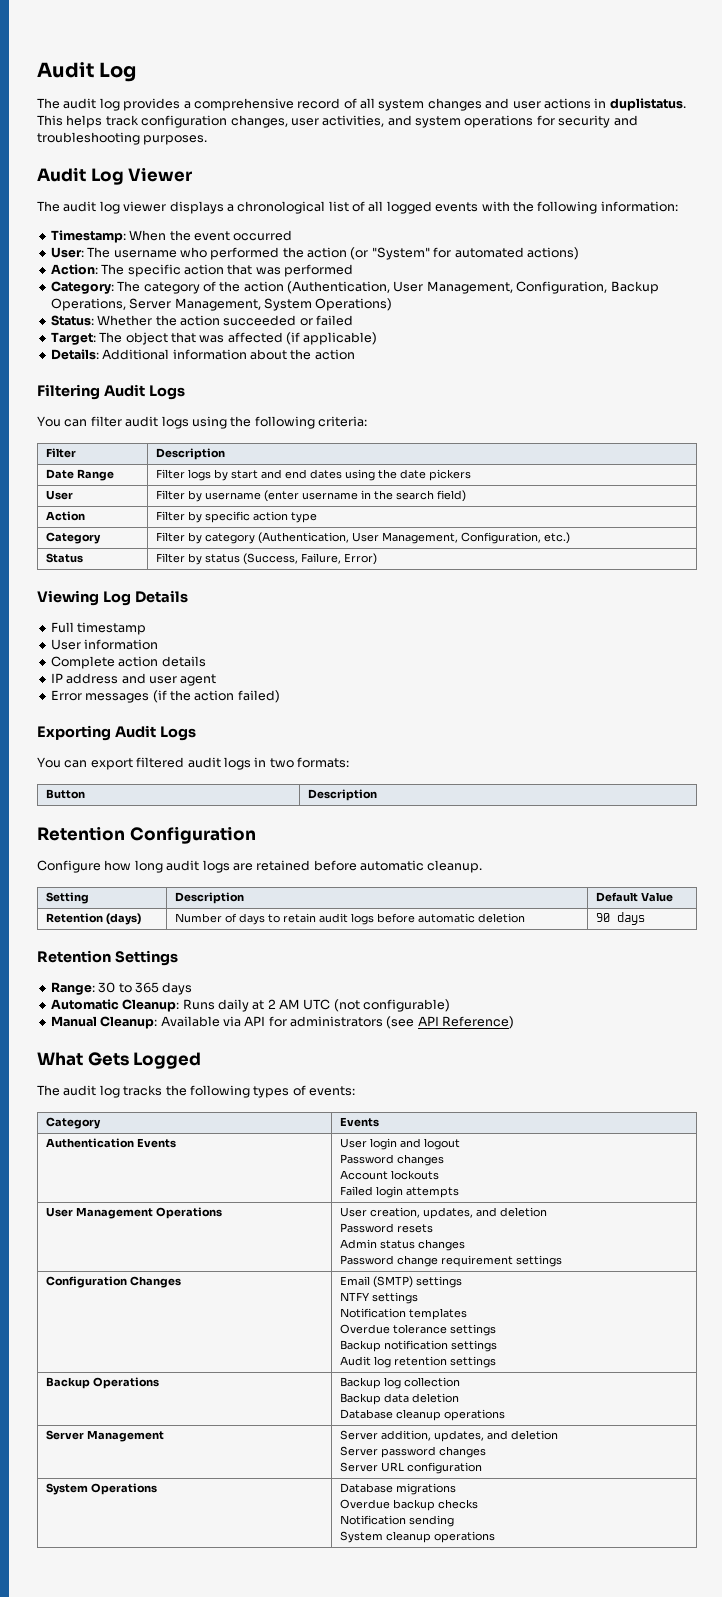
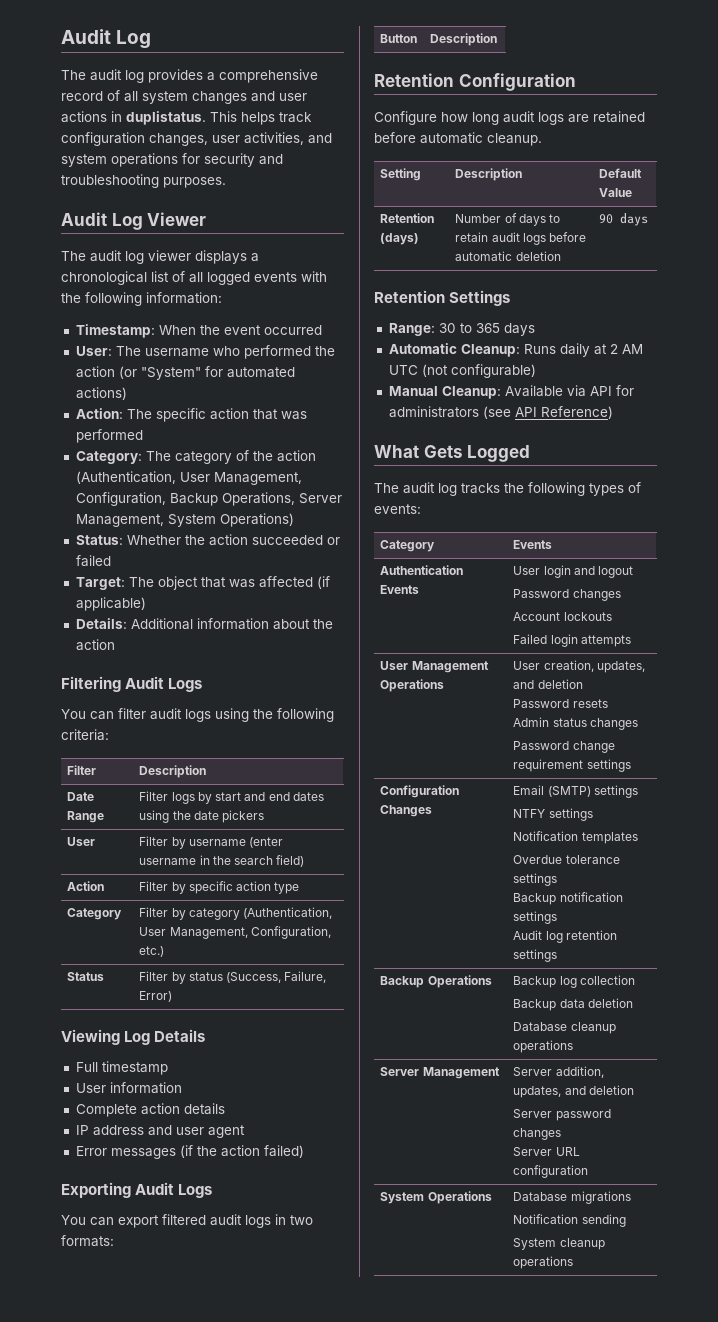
[340,1499,479,1511] // Overdue backup checks -> (631, 1197) none

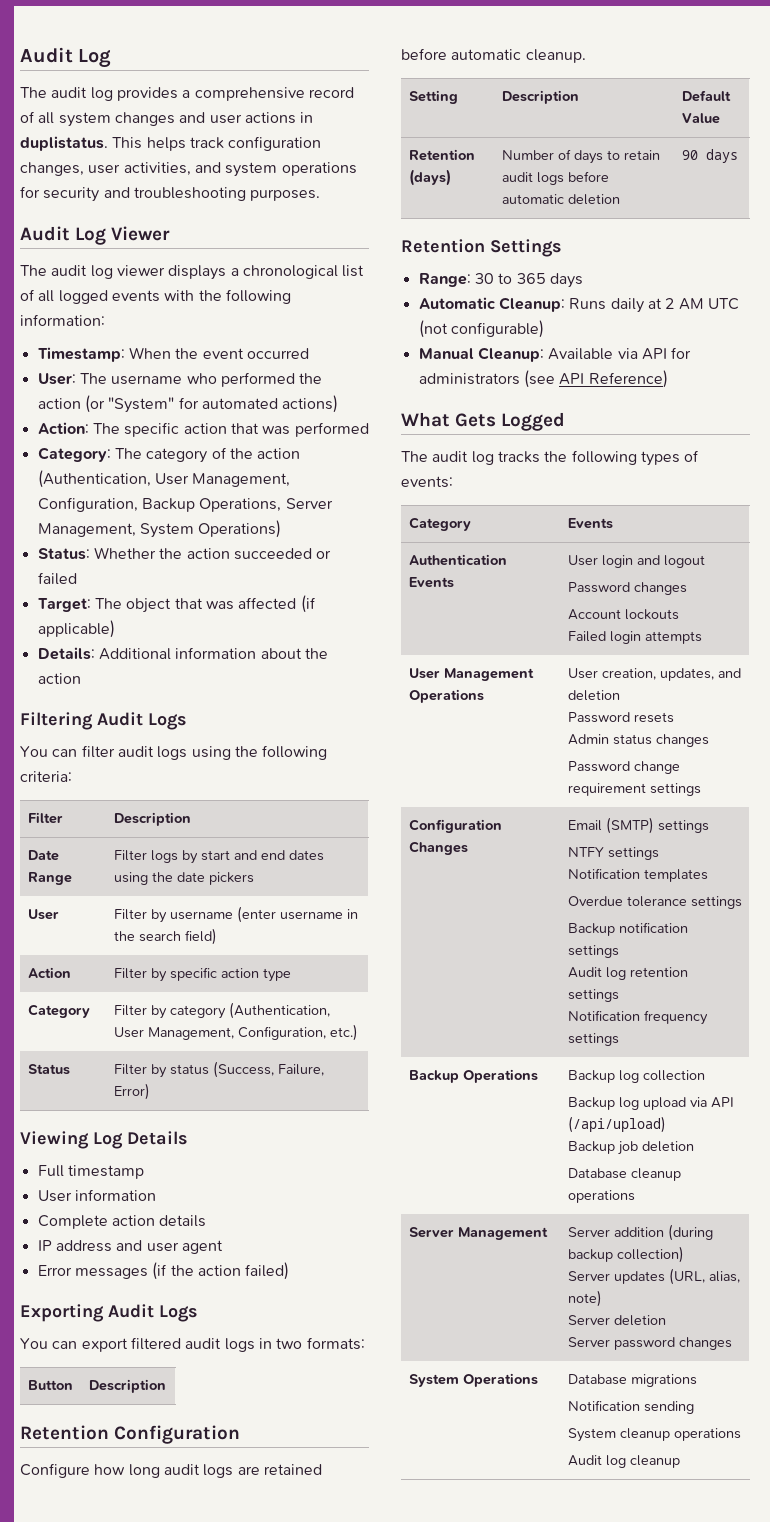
(558, 955) none -> [567,1010,708,1025] [567,1033,619,1046] // Notification frequency settings
[559,999,585,1008] data -> [618,1097,734,1110] [567,1116,666,1133] [567,1141,638,1155] log upload via API (/api/upload) // Backup job
[555,1066,604,1078] [513,1086,586,1098] addition, updates, and -> [613,1224,713,1241] [567,1246,684,1263] [567,1268,740,1285] [567,1290,602,1307] [567,1315,610,1325] addition (during backup collection) // Server updates (URL, alias, note) // Server
[513,1147,580,1156] [513,1165,589,1178] // Server URL configuration -> (732, 1343) none
(574, 1262) none -> [567,1455,680,1468] // Audit log cleanup

